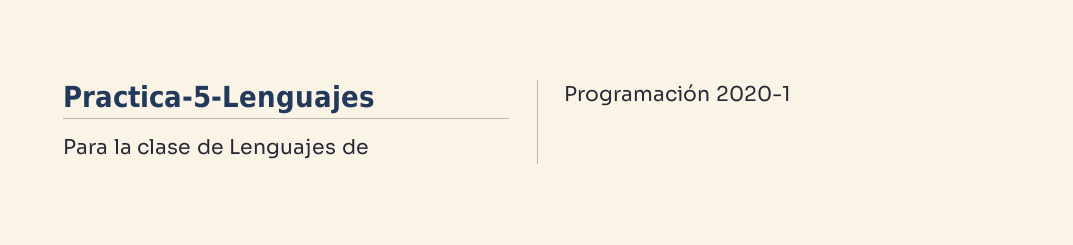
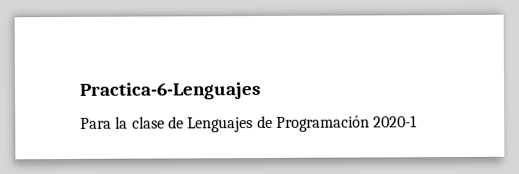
[63,84,375,114] Practica-5-Lenguajes -> [79,81,261,100] Practica-6-Lenguajes

